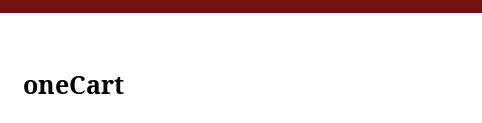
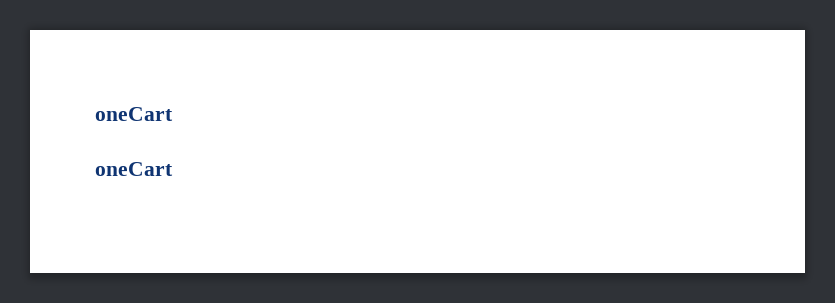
[23,76,124,94] oneCart -> [95,107,173,121] [95,162,173,176] oneCart // oneCart

